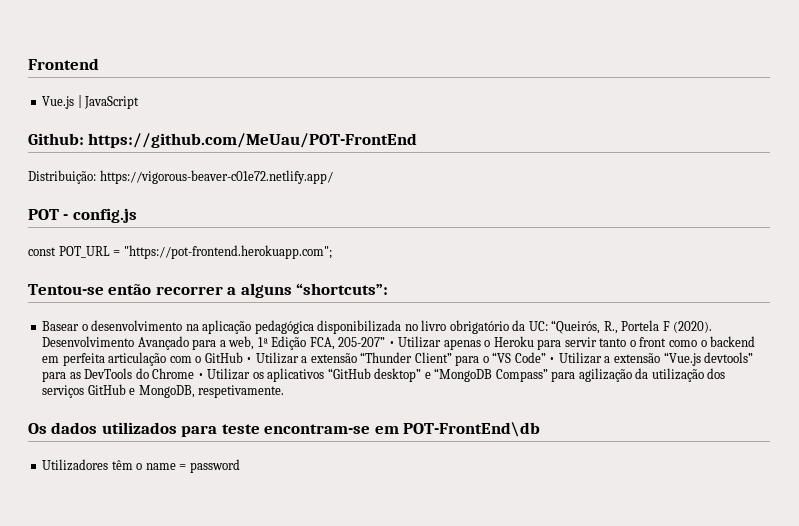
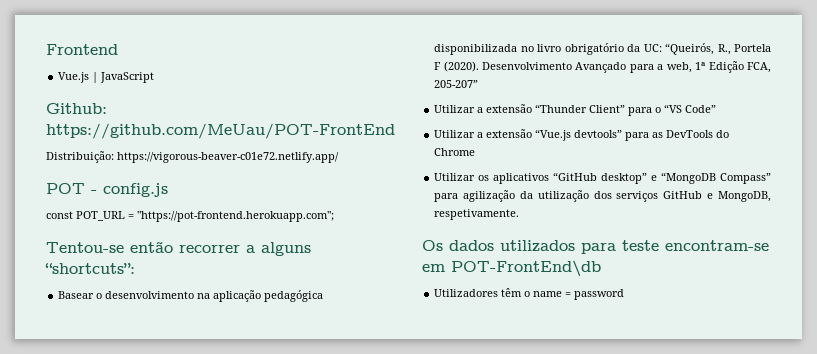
[388,336,756,350] [42,352,253,366] • Utilizar apenas o Heroku para servir tanto o front como o backend em perfeita articulação com o GitHub • -> (479, 84) //
[549,357,556,363] • -> (717, 109) //
[197,373,204,379] • -> (476, 152) //

